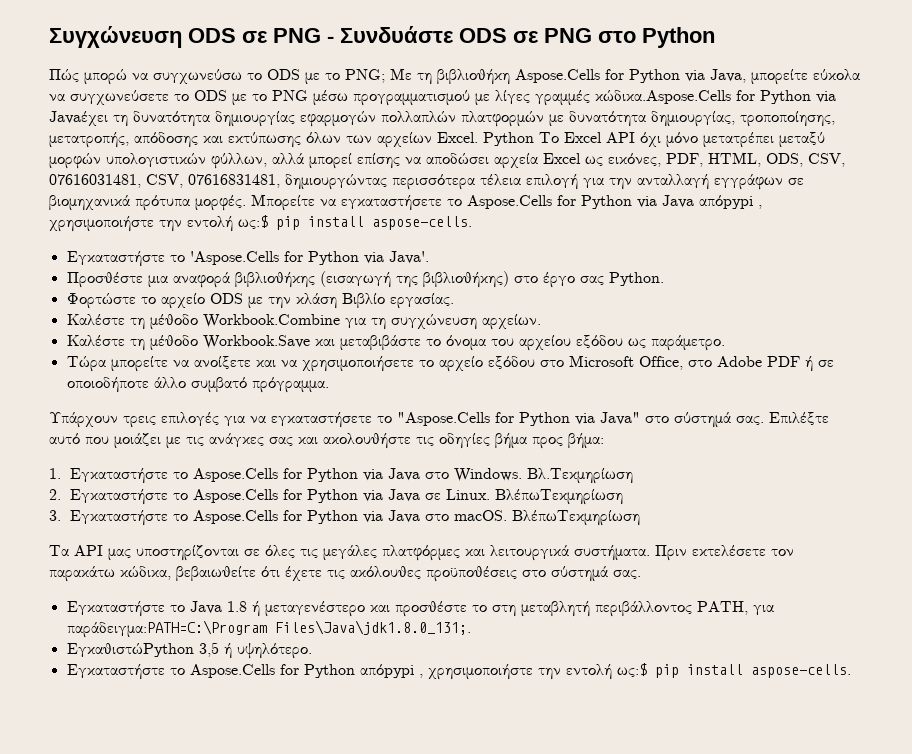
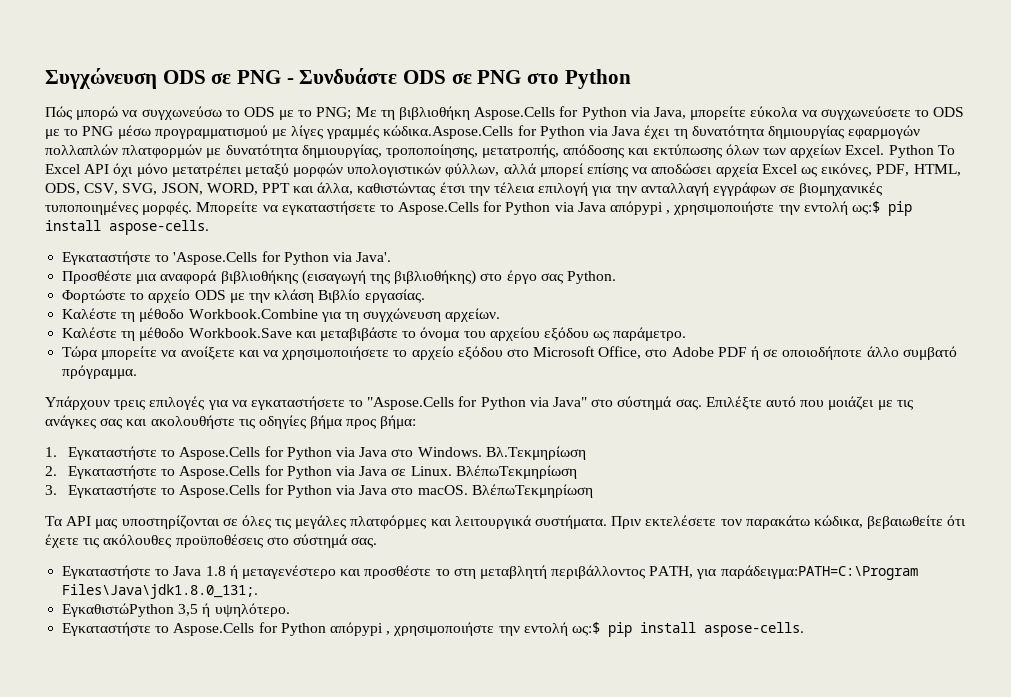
[49,111,108,126] Javaέχει -> [612,125,671,139] Java έχει
[49,174,475,190] 07616031481, CSV, 07616831481, δημιουργώντας περισσότερα -> [122,182,490,196] SVG, JSON, WORD, PPT και άλλα, καθιστώντας έτσι την
[49,195,190,211] βιομηχανικά πρότυπα -> [799,182,883,196] [45,201,138,215] βιομηχανικές τυποποιημένες

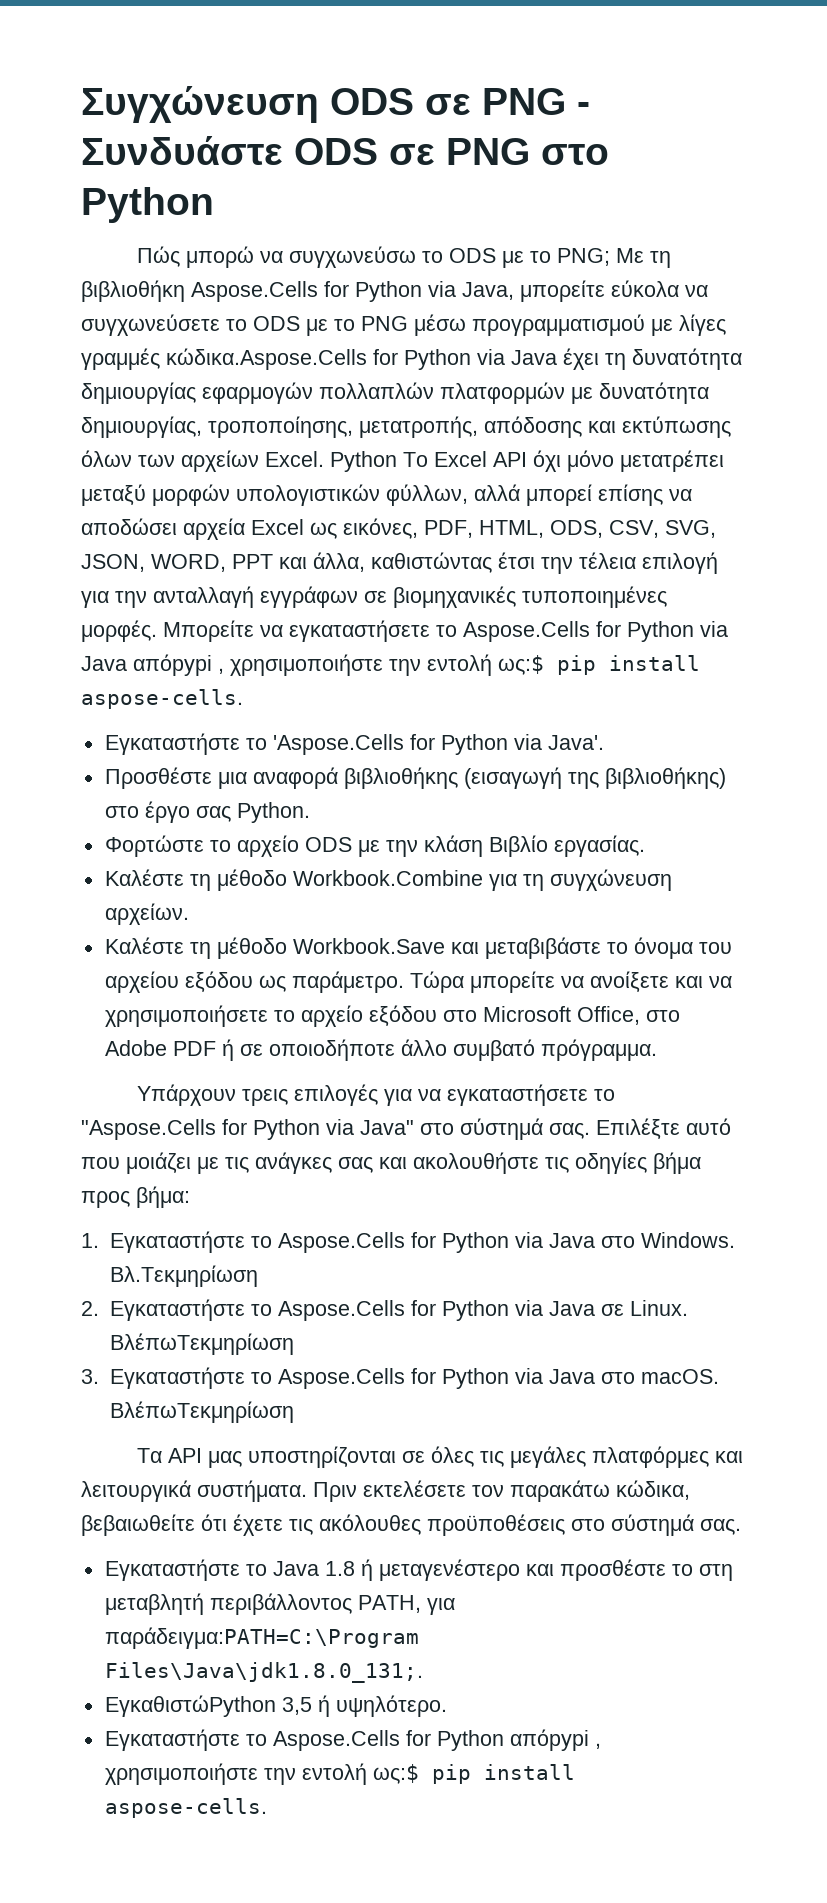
(687, 334) // -> (404, 982) none

